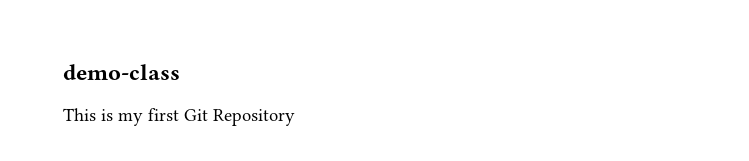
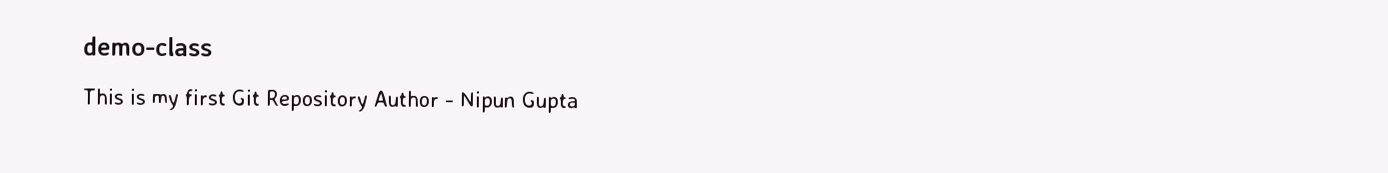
(295, 117) none -> [373,90,578,114] Author - Nipun Gupta

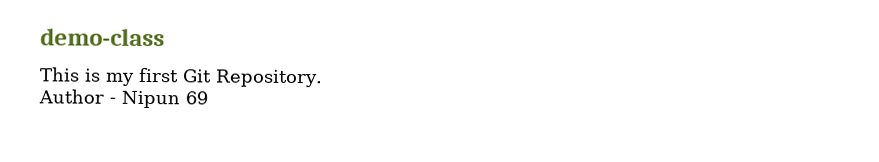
[265,89,368,112] Repository -> [215,69,323,88] Repository. //
[521,91,578,114] Gupta -> [185,91,208,105] 69

